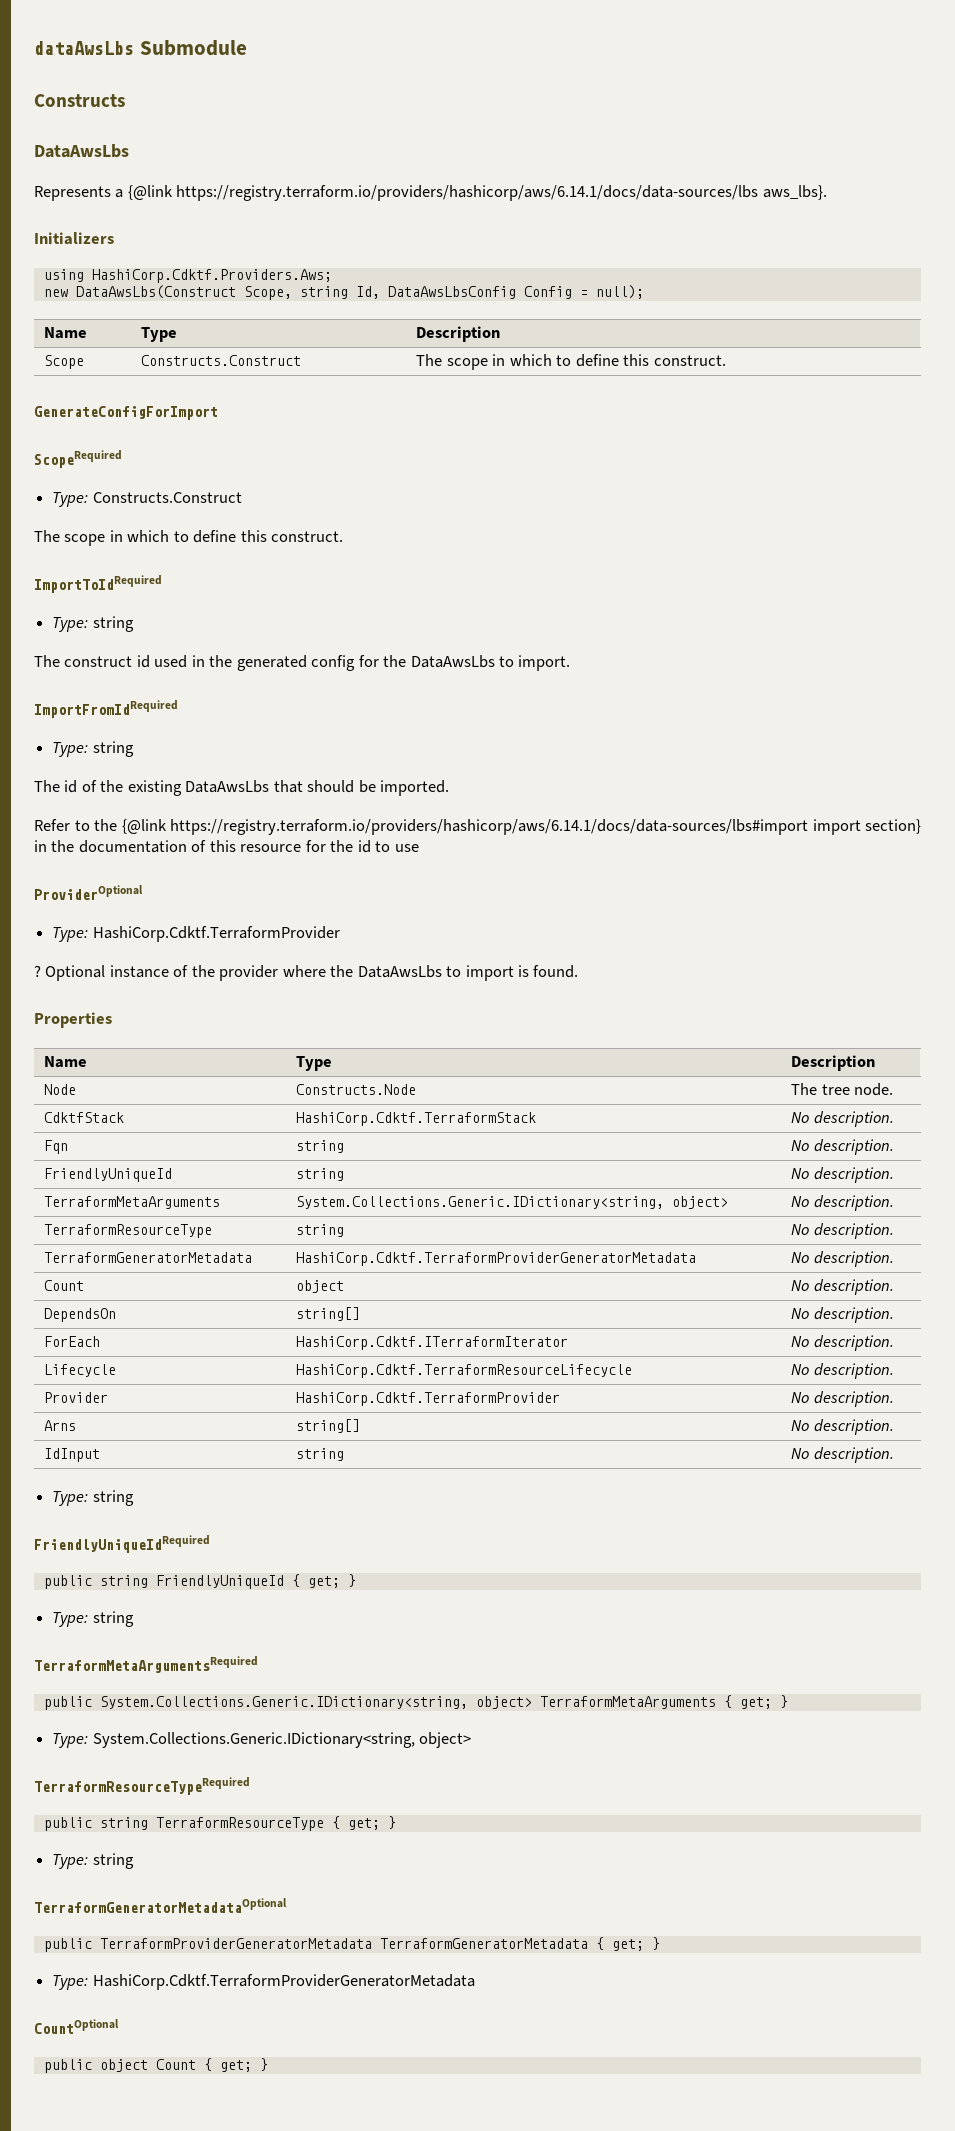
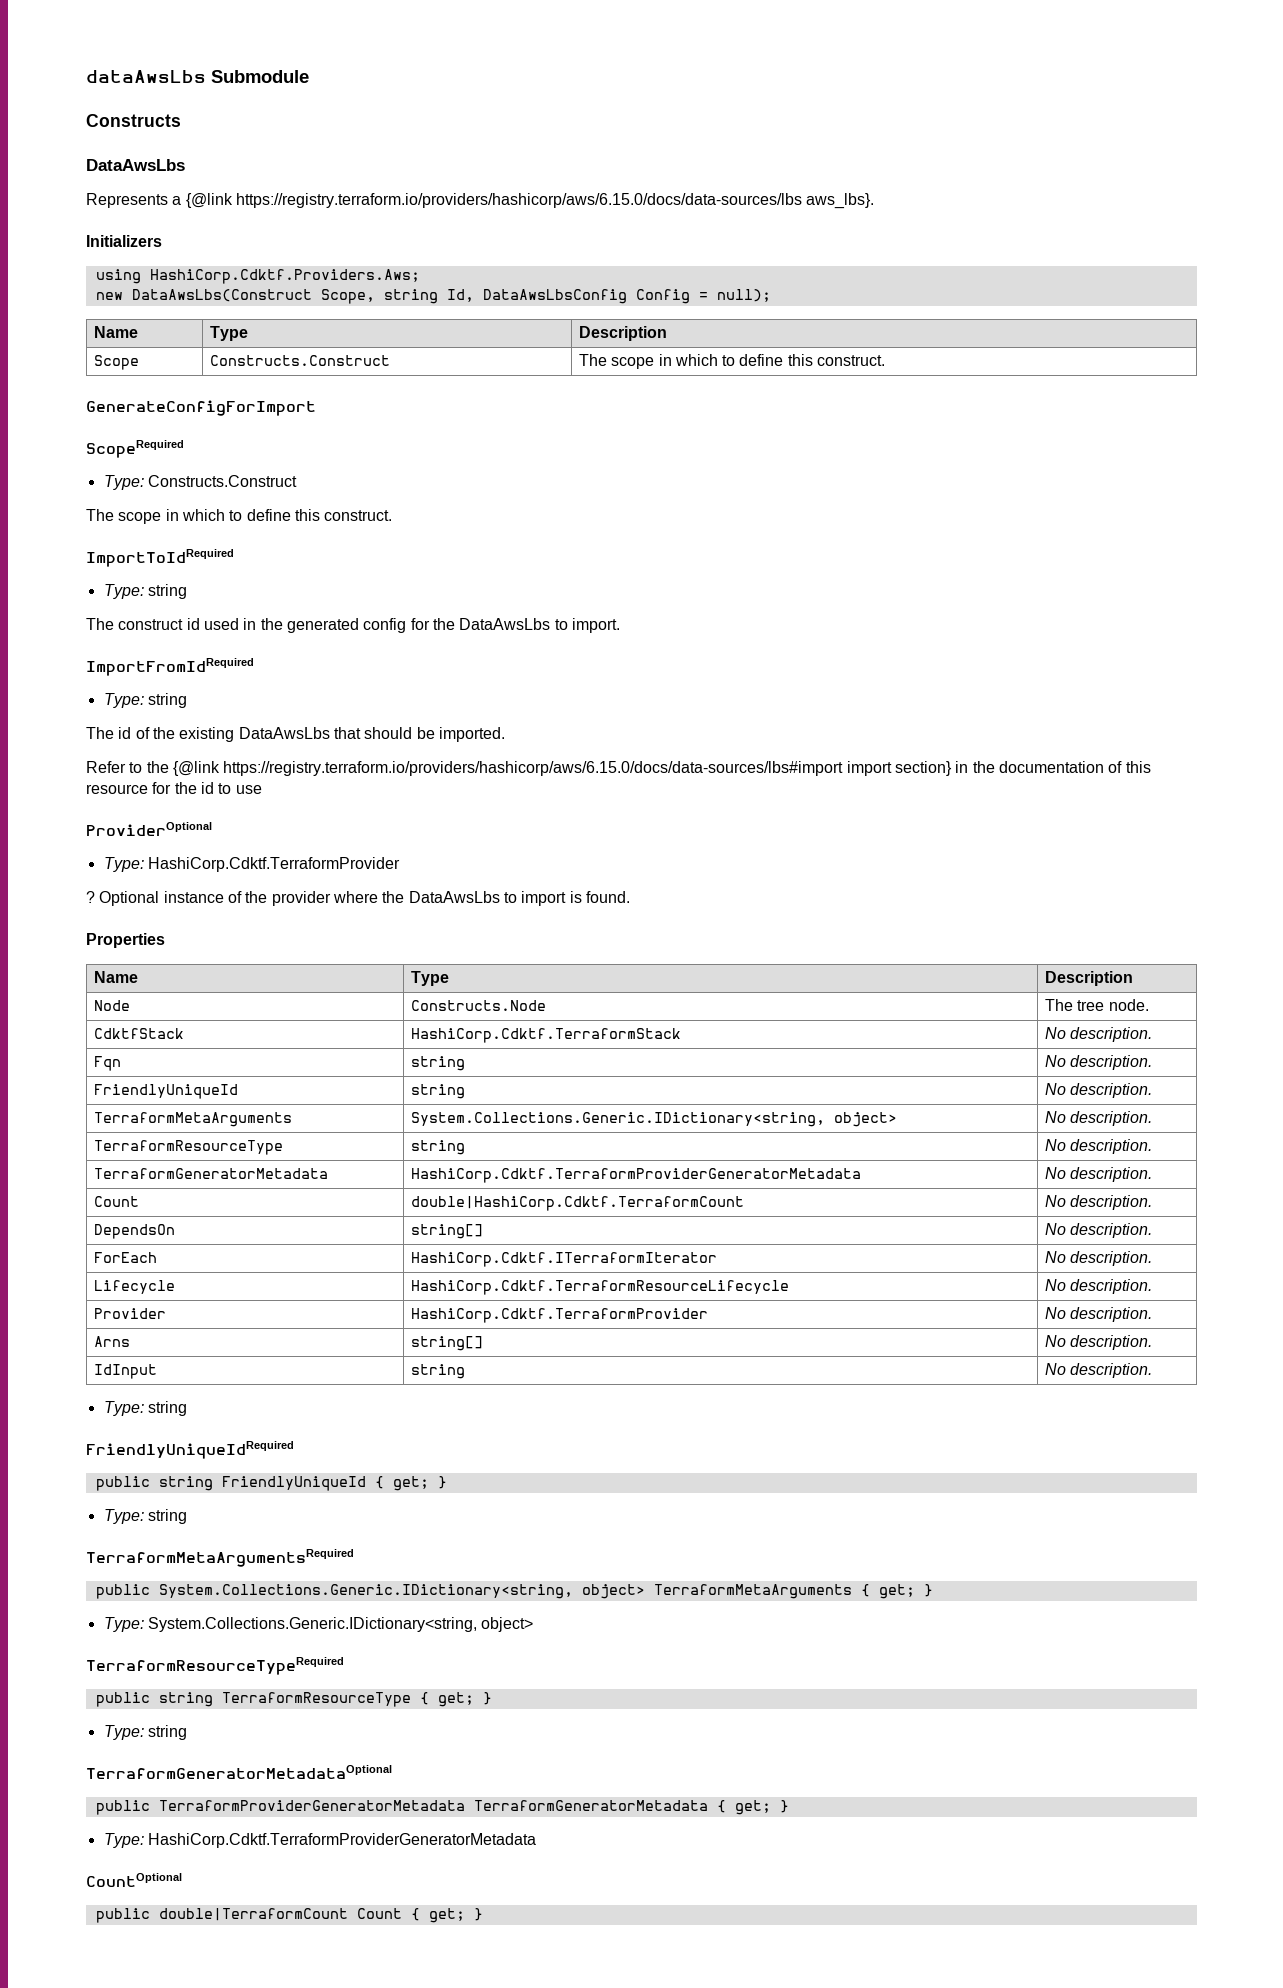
[176,185,759,201] https://registry.terraform.io/providers/hashicorp/aws/6.14.1/docs/data-sources/lbs -> [235,193,802,208] https://registry.terraform.io/providers/hashicorp/aws/6.15.0/docs/data-sources/lbs
[170,819,808,835] https://registry.terraform.io/providers/hashicorp/aws/6.14.1/docs/data-sources/lbs#import -> [223,761,844,776] https://registry.terraform.io/providers/hashicorp/aws/6.15.0/docs/data-sources/lbs#import
[296,1280,345,1293] object -> [410,1196,744,1211] double|HashiCorp.Cdktf.TerraformCount
[99,2059,148,2072] object -> [158,1908,348,1921] double|TerraformCount

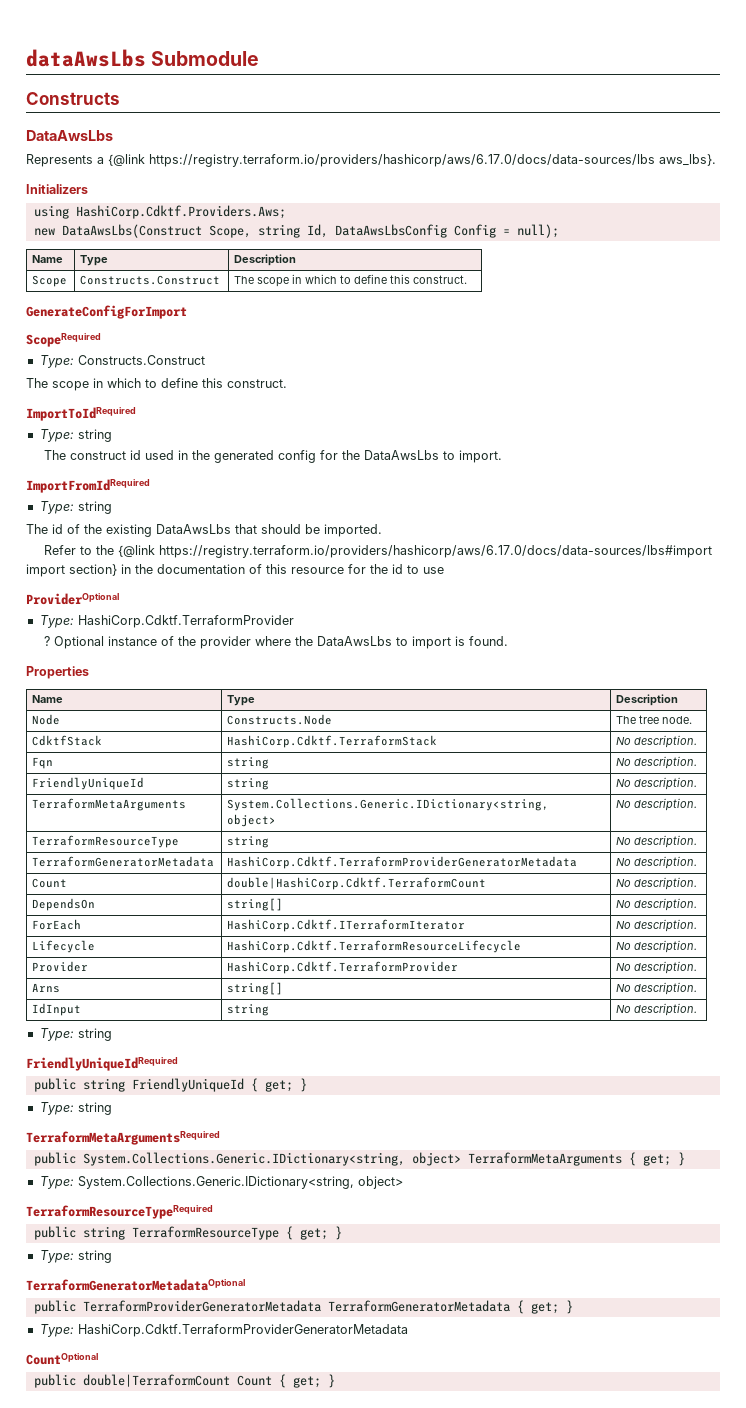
[235,193,802,208] https://registry.terraform.io/providers/hashicorp/aws/6.15.0/docs/data-sources/lbs -> [149,154,655,167] https://registry.terraform.io/providers/hashicorp/aws/6.17.0/docs/data-sources/lbs
[223,761,844,776] https://registry.terraform.io/providers/hashicorp/aws/6.15.0/docs/data-sources/lbs#import -> [159,545,713,558] https://registry.terraform.io/providers/hashicorp/aws/6.17.0/docs/data-sources/lbs#import

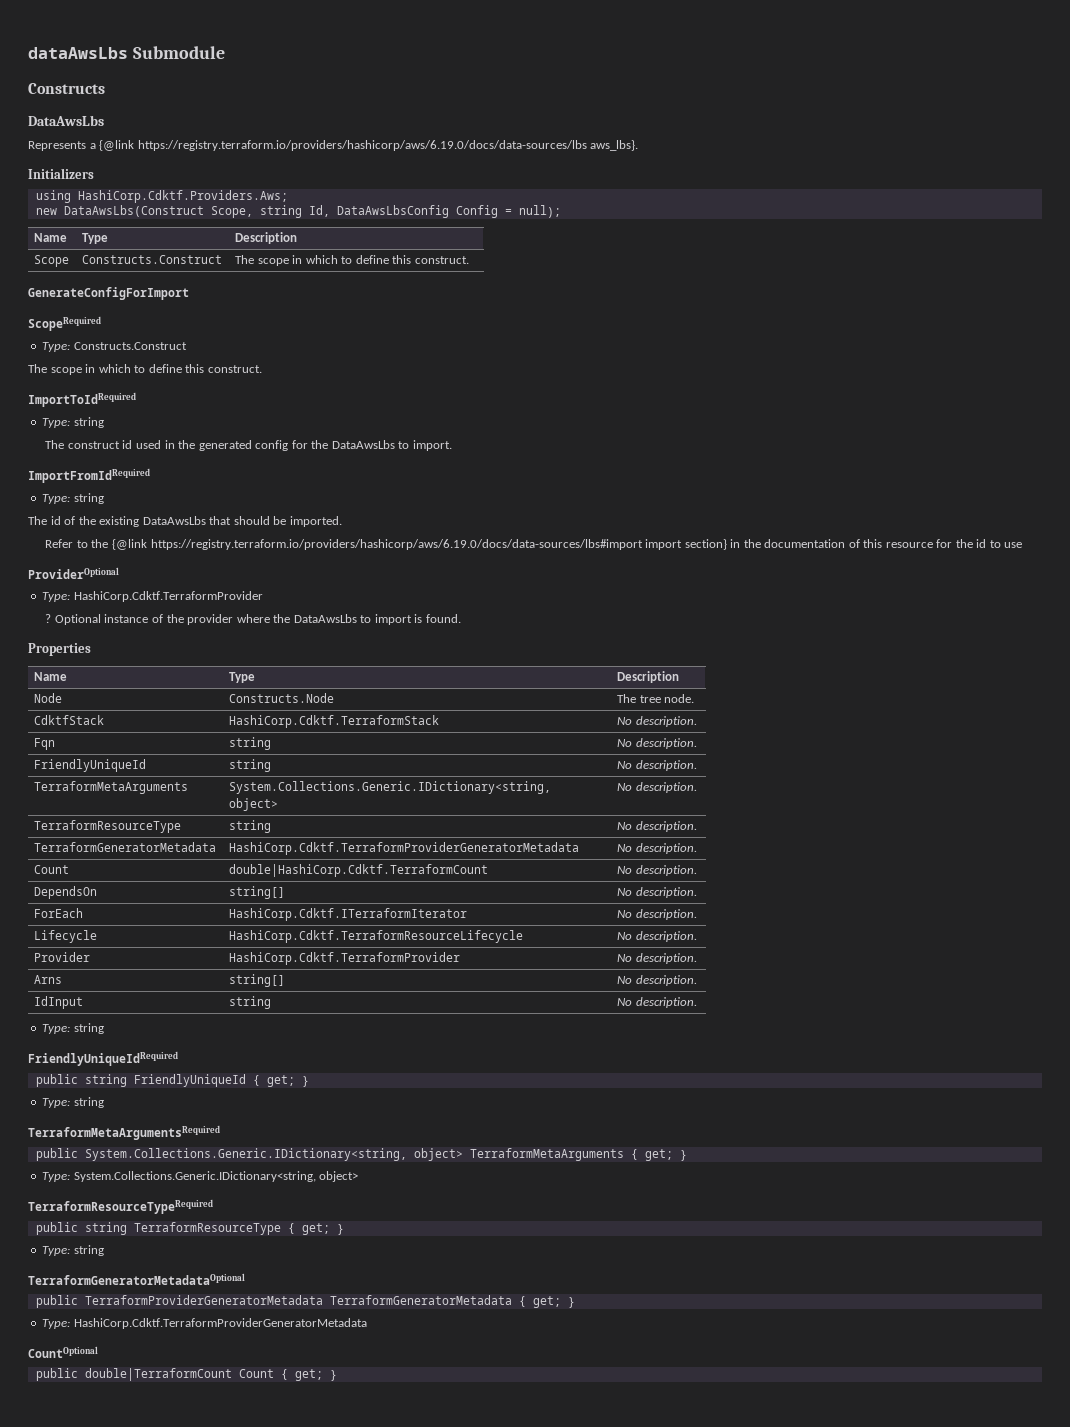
[149,154,655,167] https://registry.terraform.io/providers/hashicorp/aws/6.17.0/docs/data-sources/lbs -> [137,140,587,151] https://registry.terraform.io/providers/hashicorp/aws/6.19.0/docs/data-sources/lbs
[159,545,713,558] https://registry.terraform.io/providers/hashicorp/aws/6.17.0/docs/data-sources/lbs#import -> [150,539,643,550] https://registry.terraform.io/providers/hashicorp/aws/6.19.0/docs/data-sources/lbs#import

